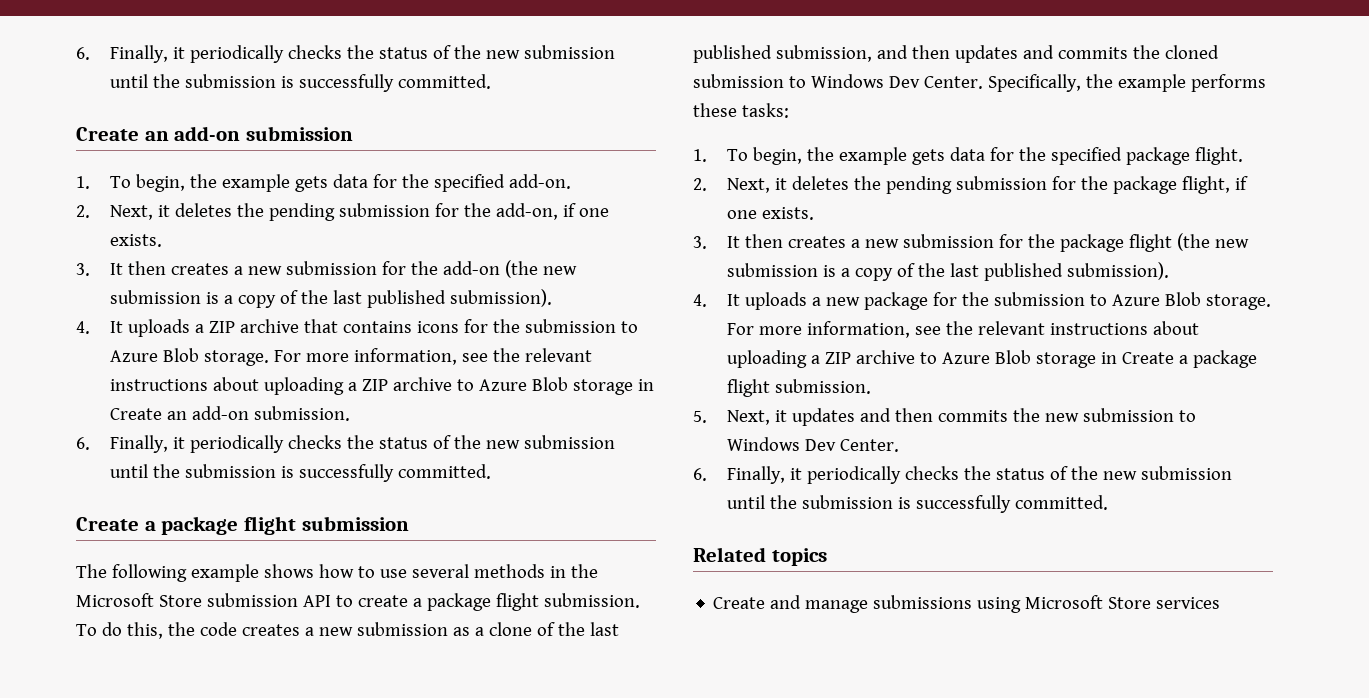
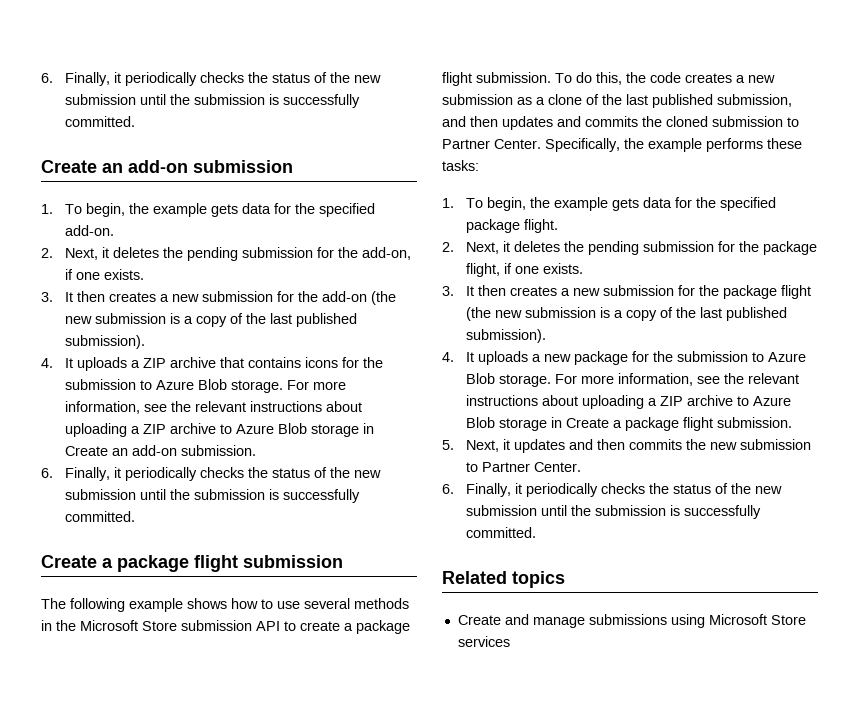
[810,74,920,88] Windows Dev -> [442,139,490,149] Partner
[727,437,837,451] Windows Dev -> [482,462,531,472] Partner

